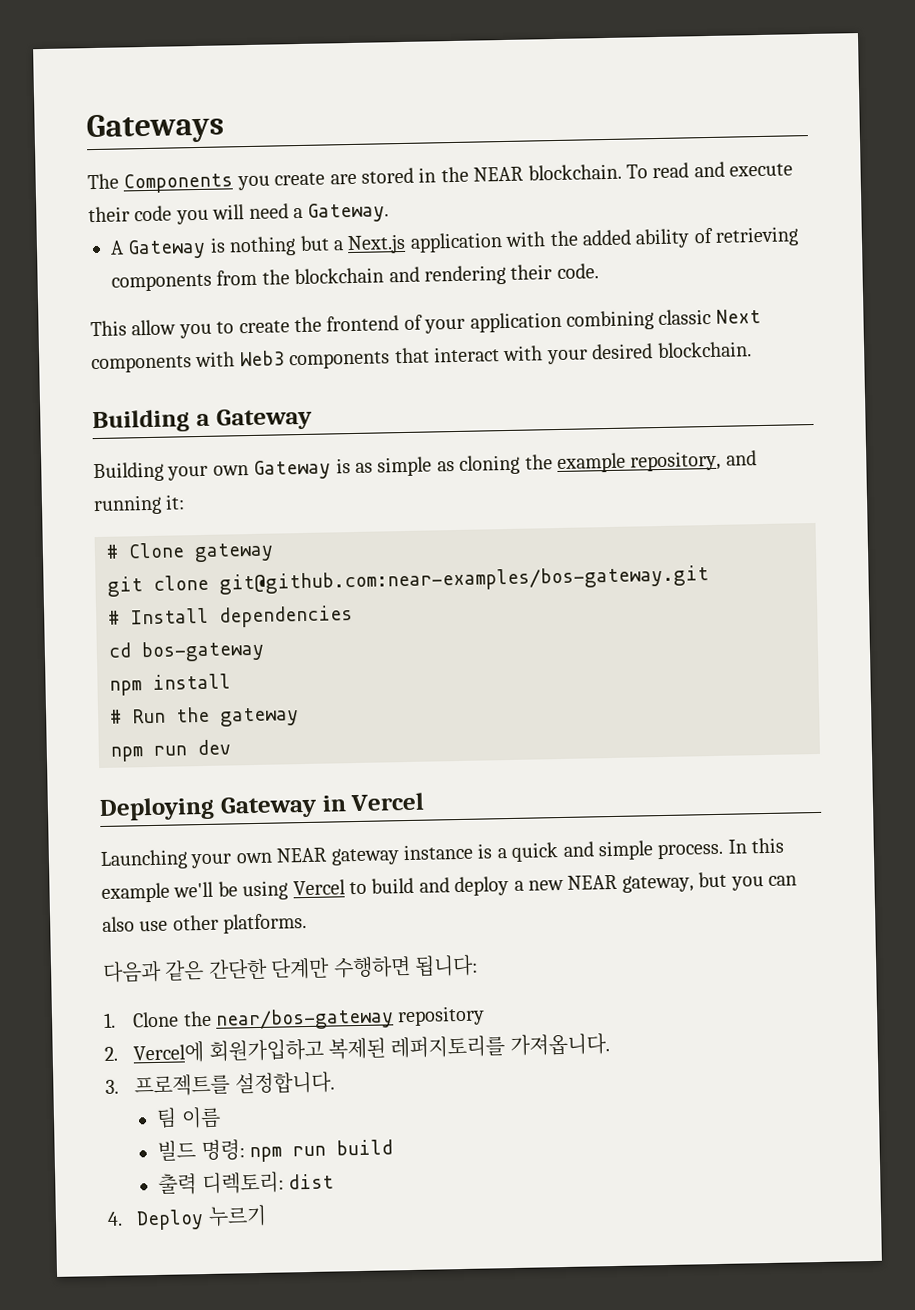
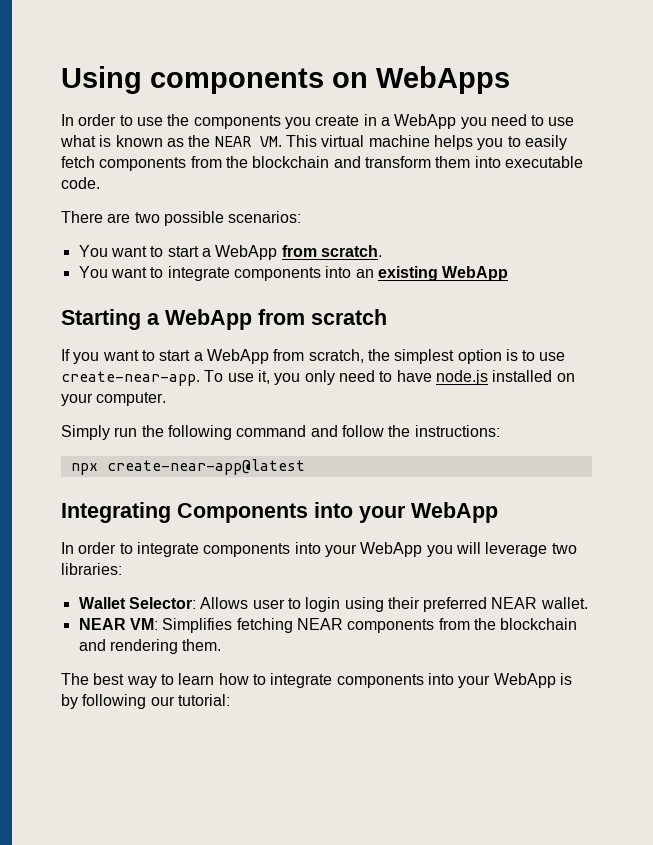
[86,112,224,145] [87,161,794,194] [88,202,390,225] [110,226,800,260] Gateways // The Components you create are stored in the NEAR blockchain. To read and execute their code you will need a Gateway. // A Gateway is nothing but a Next.js application with the added ability of retrieving -> [61,66,510,94] [61,114,575,129] [60,135,567,150] [61,156,583,171] [61,177,100,189] [61,211,302,226] [78,245,382,260] [78,266,509,281] [61,309,387,330] [61,349,566,364] [61,370,575,386] [61,392,167,406] [61,425,500,440] [70,459,305,475] [61,502,498,523] [61,542,577,557] [61,563,122,575] [78,597,588,612] [78,618,343,633] Using components on WebApps // In order to use the components you create in a WebApp you need to use what is known as the NEAR VM. This virtual machine helps you to easily fetch components from the blockchain and transform them into executable code. // There are two possible scenarios: // You want to start a WebApp from scratch. // You want to integrate components into an existing WebApp // Starting a WebApp from scratch // If you want to start a WebApp from scratch, the simplest option is to use create-near-app. To use it, you only need to have node.js installed on your computer. // Simply run the following command and follow the instructions: // npx create-near-app@latest // Integrating Components into your WebApp // In order to integrate components into your WebApp you will leverage two libraries: // Wallet Selector: Allows user to login using their preferred NEAR wallet. // NEAR VM: Simplifies fetching NEAR
[510,263,599,280] [90,308,761,339] [91,341,752,374] [92,407,313,434] [93,450,757,483] [93,494,186,516] [106,542,274,563] [107,565,709,597] [108,605,353,628] [108,639,265,663] [109,673,231,696] [110,706,299,727] [110,739,231,762] [99,792,426,822] [100,837,785,871] [101,871,797,904] [102,912,308,934] [102,954,478,983] [103,1005,486,1031] [104,1033,610,1064] [105,1071,335,1097] [156,1106,221,1129] [157,1139,393,1163] [158,1171,334,1195] [107,1204,267,1231] their code. // This allow you to create the frontend of your application combining classic Next components with Web3 components that interact with your desired blockchain. // Building a Gateway // Building your own Gateway is as simple as cloning the example repository, and running it: // # Clone gateway // git clone git@github.com:near-examples/bos-gateway.git // # Install dependencies // cd bos-gateway // npm install // # Run the gateway // npm run dev // Deploying Gateway in Vercel // Launching your own NEAR gateway instance is a quick and simple process. In this example we'll be using Vercel to build and deploy a new NEAR gateway, but you can also use other platforms. // 다음과 같은 간단한 단계만 수행하면 됩니다: // 1. Clone the near/bos-gateway repository // 2. Vercel에 회원가입하고 복제된 레퍼지토리를 가져옵니다. // 3. 프로젝트를 설정합니다. // 팀 이름 // 빌드 명령: npm run build // 출력 디렉토리: dist // 4. Deploy 누르기 -> [182,639,222,651] [61,673,572,688] [61,694,230,709] them. // The best way to learn how to integrate components into your WebApp is by following our tutorial:

